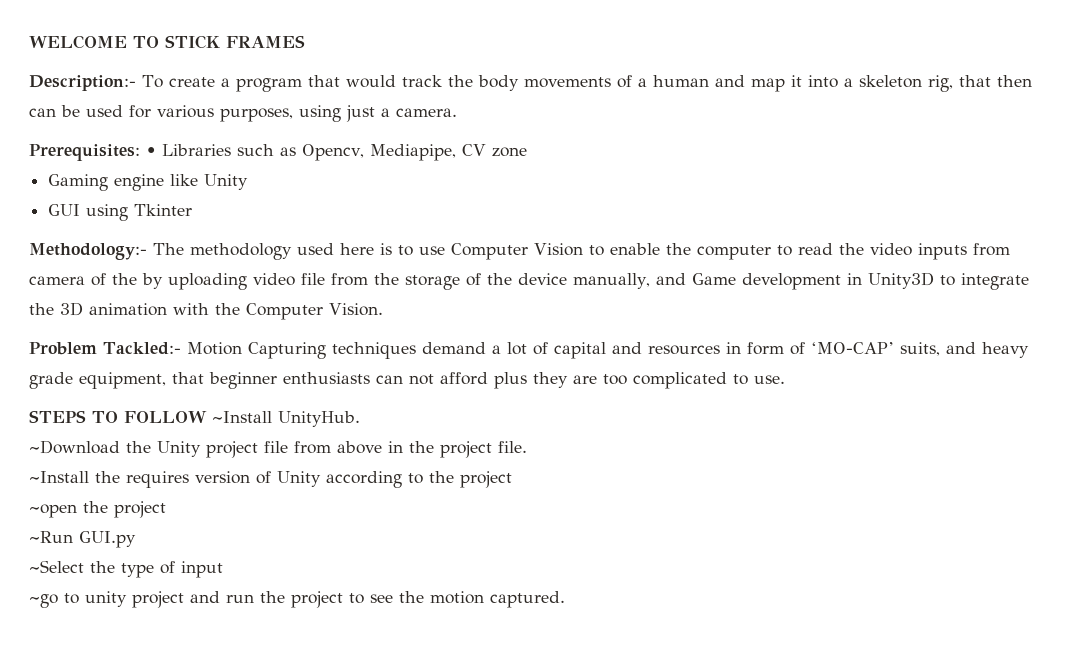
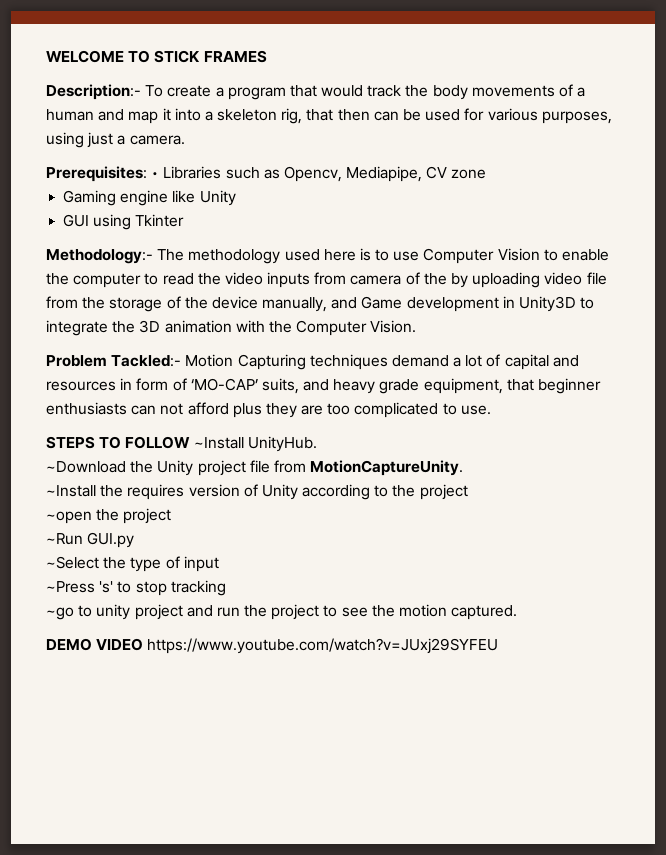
[337,441,527,458] above in the project file. -> [310,460,464,476] MotionCaptureUnity.
(223, 569) none -> [46,580,226,596] // ~Press 's' to stop tracking
(565, 599) none -> [46,638,499,654] // DEMO VIDEO https://www.youtube.com/watch?v=JUxj29SYFEU

